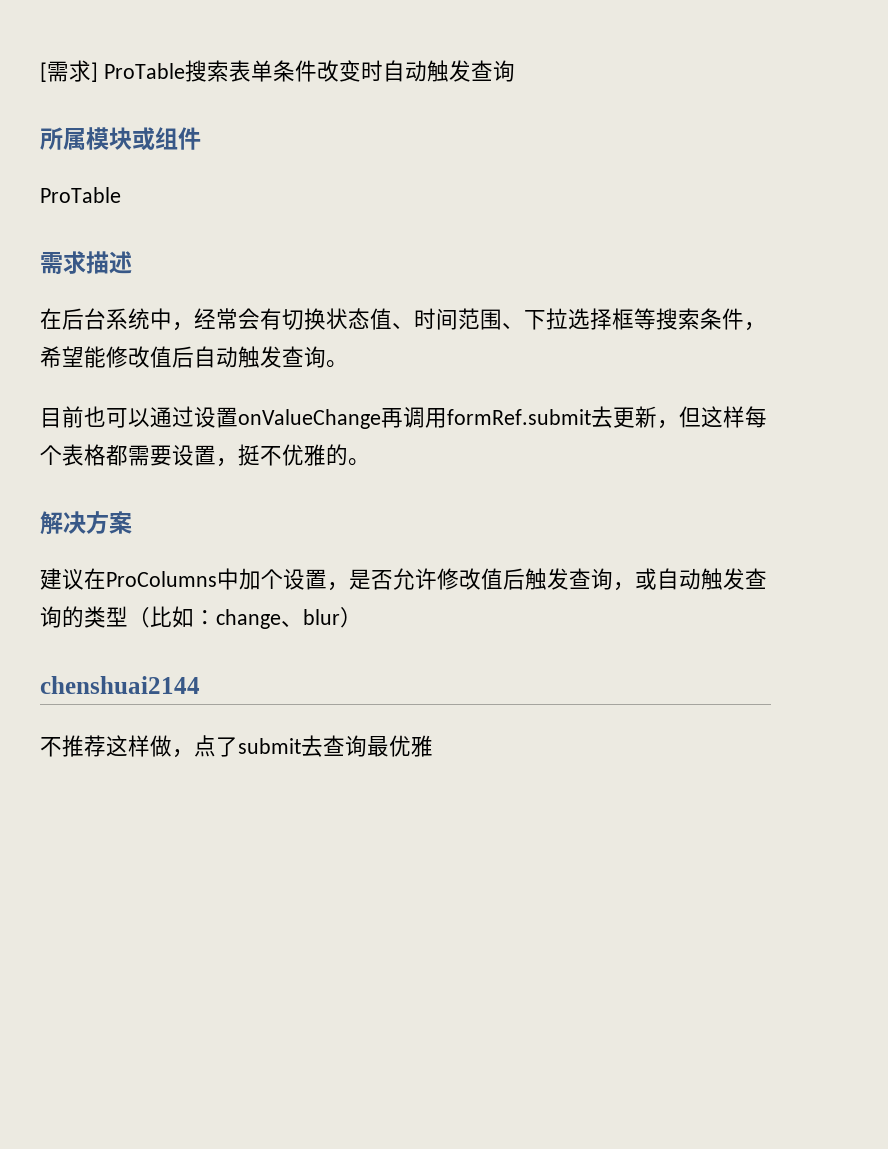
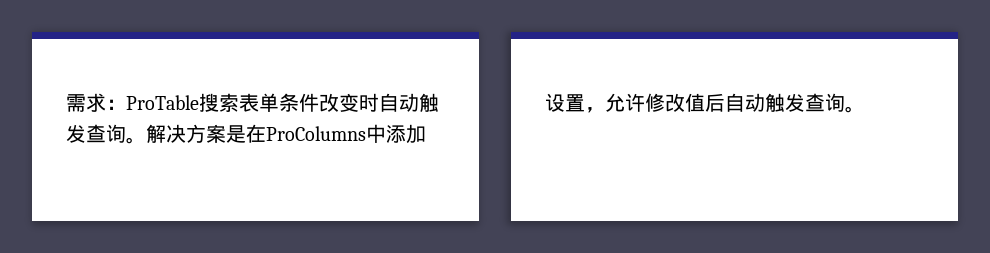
[40,60,98,82] [需求] -> [66,93,126,112] 需求：
[40,127,201,151] [40,187,121,203] [40,251,132,274] [40,308,766,331] [40,346,106,368] // 所属模块或组件 // ProTable // 需求描述 // 在后台系统中，经常会有切换状态值、时间范围、下拉选择框等搜索条件，希望能 -> [126,124,426,144] [545,93,645,113] 。解决方案是在ProColumns中添加设置，允许
[40,406,767,429] [40,444,370,467] [40,511,132,535] [40,568,767,591] [40,606,362,629] [40,676,200,694] [40,735,433,758] // 目前也可以通过设置onValueChange再调用formRef.submit去更新，但这样每个表格都需要设置，挺不优雅的。 // 解决方案 // 建议在ProColumns中加个设置，是否允许修改值后触发查询，或自动触发查询的类型（比如：change、blur） // chenshuai2144 // 不推荐这样做，点了submit去查询最优雅 -> (865, 109) none

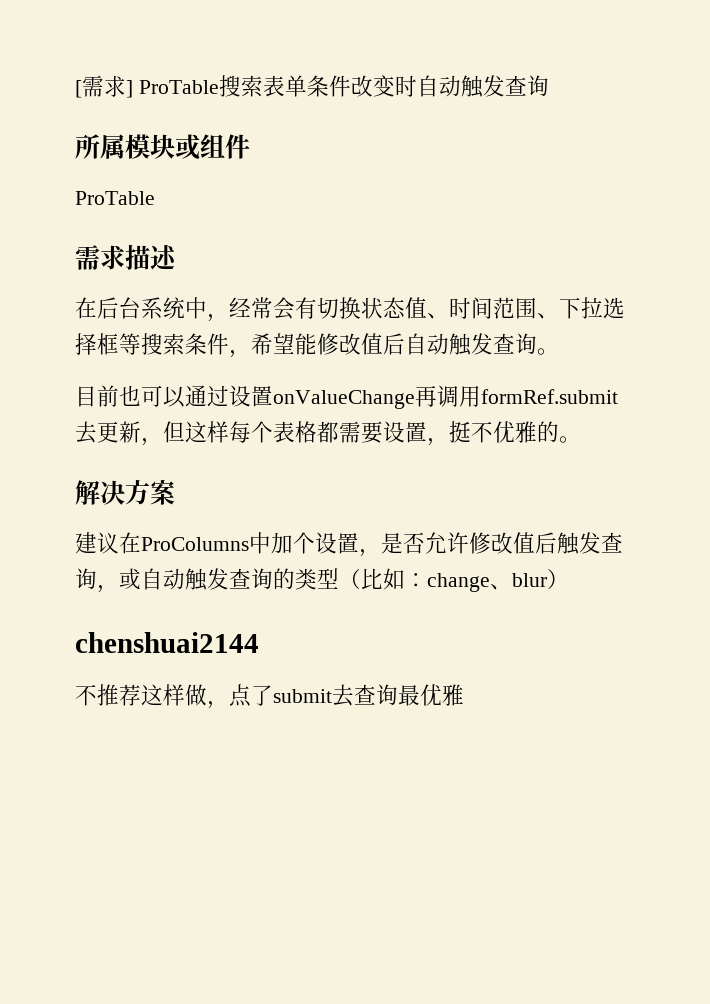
[66,93,126,112] 需求： -> [75,75,133,98] [需求]
[126,124,426,144] [545,93,645,113] 。解决方案是在ProColumns中添加设置，允许 -> [75,134,250,160] [75,191,155,205] [75,245,177,270] [75,297,625,322] [75,333,317,358] // 所属模块或组件 // ProTable // 需求描述 // 在后台系统中，经常会有切换状态值、时间范围、下拉选择框等搜索条件，希望能
(865, 109) none -> [75,385,618,409] [75,421,581,446] [75,480,175,505] [75,532,623,557] [75,568,569,593] [75,632,259,653] [75,684,464,709] // 目前也可以通过设置onValueChange再调用formRef.submit去更新，但这样每个表格都需要设置，挺不优雅的。 // 解决方案 // 建议在ProColumns中加个设置，是否允许修改值后触发查询，或自动触发查询的类型（比如：change、blur） // chenshuai2144 // 不推荐这样做，点了submit去查询最优雅

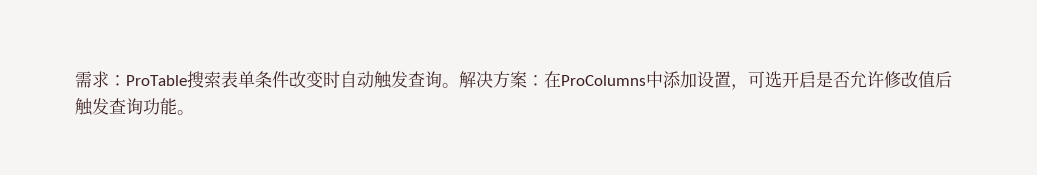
[75,75,133,98] [需求] -> [75,71,126,88] 需求：
[75,134,250,160] [75,191,155,205] [75,245,177,270] [75,297,625,322] [75,333,559,358] [75,385,618,409] [75,421,581,446] // 所属模块或组件 // ProTable // 需求描述 // 在后台系统中，经常会有切换状态值、时间范围、下拉选择框等搜索条件，希望能修改值后自动触发查询。 // 目前也可以通过设置onValueChange再调用formRef.submit去更新，但这样每个表格都需要设置，挺不优雅的。 // -> [442,83,459,88] 。
[75,532,119,554] // 建议 -> [527,75,544,86] ：
[271,532,381,557] 加个设置， -> [663,71,816,90] 添加设置，可选开启
[97,568,569,593] [75,632,259,653] [75,684,464,709] ，或自动触发查询的类型（比如：change、blur） // chenshuai2144 // 不推荐这样做，点了submit去查询最优雅 -> [143,98,194,115] 功能。

